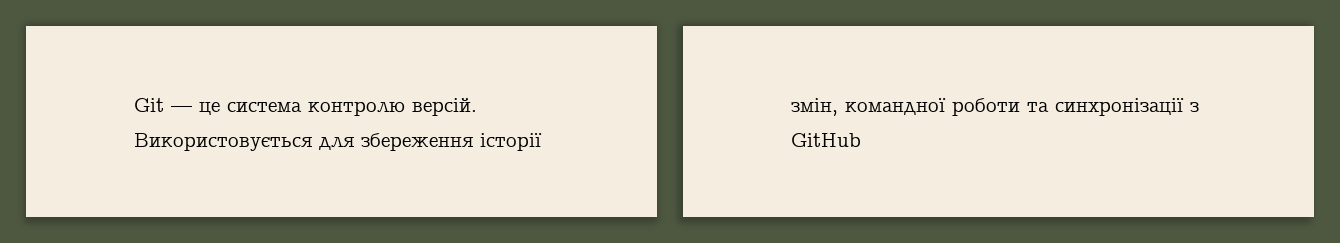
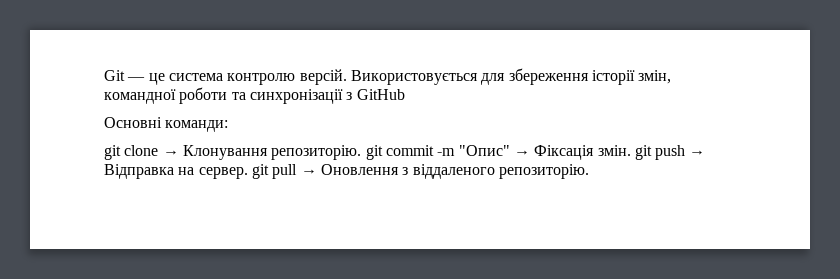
(861, 140) none -> [104,117,229,132] [104,145,706,160] [104,164,589,179] // Основні команди: // git clone → Клонування репозиторію. git commit -m "Опис" → Фіксація змін. git push → Відправка на сервер. git pull → Оновлення з віддаленого репозиторію.

